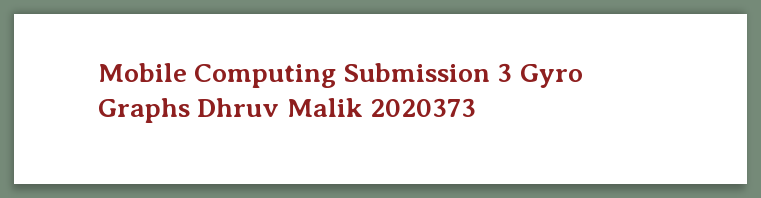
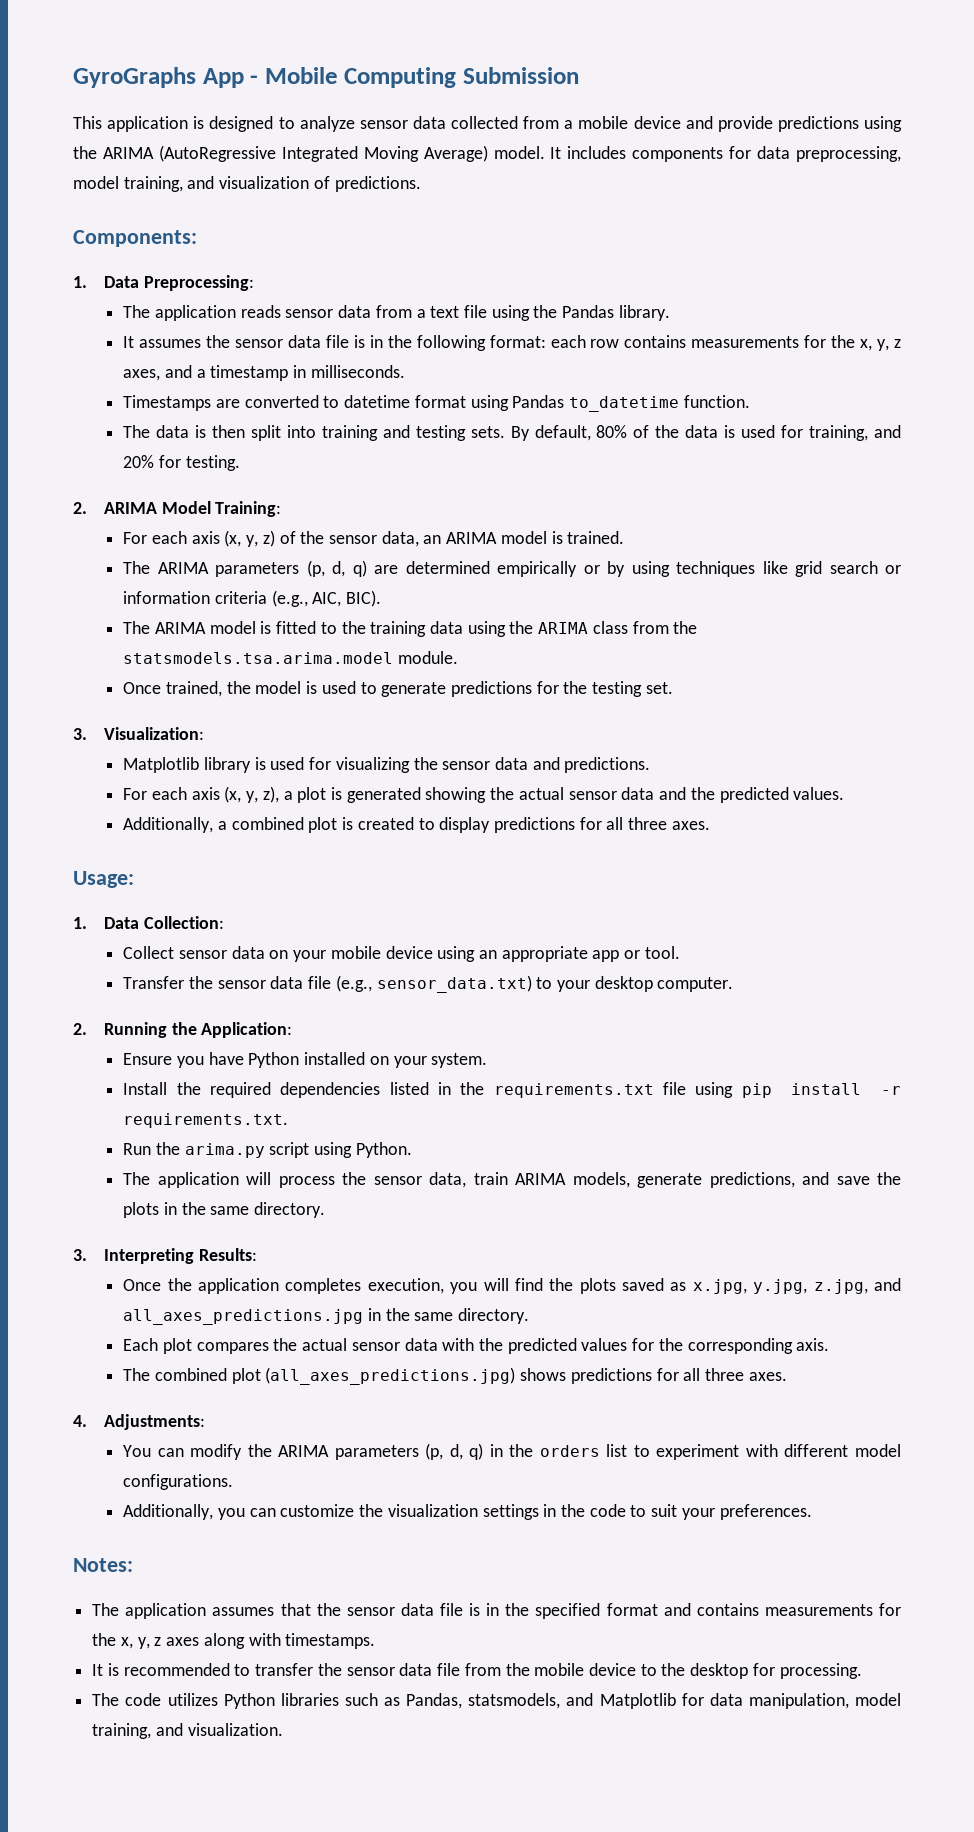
(98, 72) none -> [73,67,259,88] GyroGraphs App -
[497,63,583,88] [98,98,477,123] 3 Gyro Graphs Dhruv Malik 2020373 -> [73,116,902,132] [73,145,901,162] [73,176,421,192] [73,230,197,247] [73,275,254,291] [123,305,670,321] [123,335,902,351] [123,365,405,381] [123,395,750,412] [123,425,902,441] [123,455,240,471] [73,501,282,517] [123,530,625,547] [123,560,902,577] [123,590,382,607] [123,621,698,637] [123,651,458,664] [123,681,673,697] [73,727,204,740] [123,757,651,773] [123,786,845,803] [123,817,710,833] [73,871,134,888] [73,916,224,929] [123,946,680,962] [123,975,734,993] [73,1022,293,1038] [123,1052,488,1068] [123,1082,901,1098] [123,1113,289,1128] [123,1142,412,1158] [123,1172,901,1188] [123,1202,326,1218] [73,1248,257,1264] [123,1278,902,1294] [123,1308,530,1325] [123,1338,830,1354] [123,1367,787,1385] [73,1414,205,1430] [123,1443,901,1460] [123,1474,234,1490] [123,1504,812,1520] [73,1558,133,1572] [92,1603,901,1619] [92,1633,376,1649] [92,1663,862,1679] [92,1693,901,1709] [92,1723,283,1739] // This application is designed to analyze sensor data collected from a mobile device and provide predictions using the ARIMA (AutoRegressive Integrated Moving Average) model. It includes components for data preprocessing, model training, and visualization of predictions. // Components: // 1. Data Preprocessing: // The application reads sensor data from a text file using the Pandas library. // It assumes the sensor data file is in the following format: each row contains measurements for the x, y, z axes, and a timestamp in milliseconds. // Timestamps are converted to datetime format using Pandas to_datetime function. // The data is then split into training and testing sets. By default, 80% of the data is used for training, and 20% for testing. // 2. ARIMA Model Training: // For each axis (x, y, z) of the sensor data, an ARIMA model is trained. // The ARIMA parameters (p, d, q) are determined empirically or by using techniques like grid search or information criteria (e.g., AIC, BIC). // The ARIMA model is fitted to the training data using the ARIMA class from the statsmodels.tsa.arima.model module. // Once trained, the model is used to generate predictions for the testing set. // 3. Visualization: // Matplotlib library is used for visualizing the sensor data and predictions. // For each axis (x, y, z), a plot is generated showing the actual sensor data and the predicted values. // Additionally, a combined plot is created to display predictions for all three axes. // Usage: // 1. Data Collection: // Collect sensor data on your mobile device using an appropriate app or tool. // Transfer the sensor data file (e.g., sensor_data.txt) to your desktop computer. // 2. Running the Application: // Ensure you have Python installed on your system. // Install the required dependencies listed in the requirements.txt file using pip install -r requirements.txt. // Run the arima.py script using Python. // The application will process the sensor data, train ARIMA models, generate predictions, and save the plots in the same directory. // 3. Interpreting Results: // Once the application completes execution, you will find the plots saved as x.jpg, y.jpg, z.jpg, and all_axes_predictions.jpg in the same directory. // Each plot compares the actual sensor data with the predicted values for the corresponding axis. // The combined plot (all_axes_predictions.jpg) shows predictions for all three axes. // 4. Adjustments: // You can modify the ARIMA parameters (p, d, q) in the orders list to experiment with different model configurations. // Additionally, you can customize the visualization settings in the code to suit your preferences. // Notes: // The application assumes that the sensor data file is in the specified format and contains measurements for the x, y, z axes along with timestamps. // It is recommended to transfer the sensor data file from the mobile device to the desktop for processing. // The code utilizes Python libraries such as Pandas, statsmodels, and Matplotlib for data manipulation, model training, and visualization.

